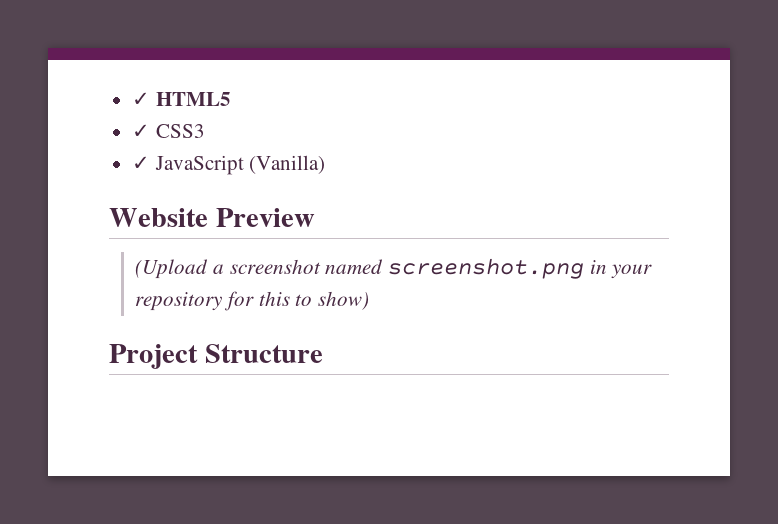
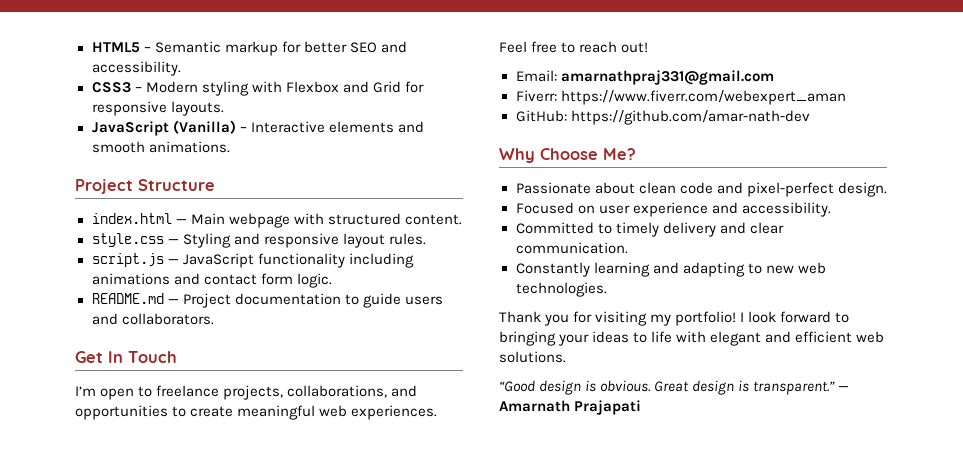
[132,92,151,106] ✓ -> (91, 47) none
[132,124,205,138] [132,155,326,175] [109,208,315,227] [135,258,653,279] [135,291,370,311] [109,344,323,369] // ✓ CSS3 // ✓ JavaScript (Vanilla) // Website Preview // (Upload a screenshot named screenshot.png in your repository for this to show) // Project Structure -> [143,41,407,56] [91,61,181,76] [91,81,424,96] [91,101,224,116] [91,120,424,136] [91,141,230,153] [75,179,215,194] [91,213,462,228] [91,233,426,248] [91,253,414,268] [91,273,332,288] [91,293,443,308] [91,313,214,325] [75,351,177,363] [75,385,418,400] [75,405,438,420] [499,41,649,53] [515,70,774,85] [515,90,846,105] [515,110,810,125] [499,148,636,163] [515,182,887,197] [515,202,831,217] [515,222,784,237] [515,242,628,254] [515,262,826,277] [515,282,607,297] [499,311,850,326] [499,331,885,346] [499,351,566,363] [499,380,850,395] [499,400,642,415] – Semantic markup for better SEO and accessibility. // CSS3 – Modern styling with Flexbox and Grid for responsive layouts. // JavaScript (Vanilla) – Interactive elements and smooth animations. // Project Structure // index.html — Main webpage with structured content. // style.css — Styling and responsive layout rules. // script.js — JavaScript functionality including animations and contact form logic. // README.md — Project documentation to guide users and collaborators. // Get In Touch // I’m open to freelance projects, collaborations, and opportunities to create meaningful web experiences. Feel free to reach out! // Email: amarnathpraj331@gmail.com // Fiverr: https://www.fiverr.com/webexpert_aman // GitHub: https://github.com/amar-nath-dev // Why Choose Me? // Passionate about clean code and pixel-perfect design. // Focused on user experience and accessibility. // Committed to timely delivery and clear communication. // Constantly learning and adapting to new web technologies. // Thank you for visiting my portfolio! I look forward to bringing your ideas to life with elegant and efficient web solutions. // “Good design is obvious. Great design is transparent.” — Amarnath Prajapati

